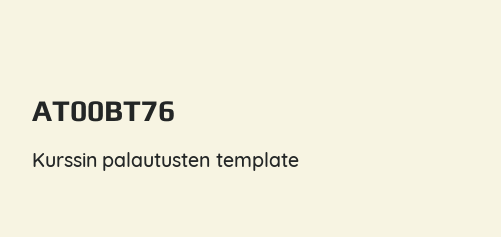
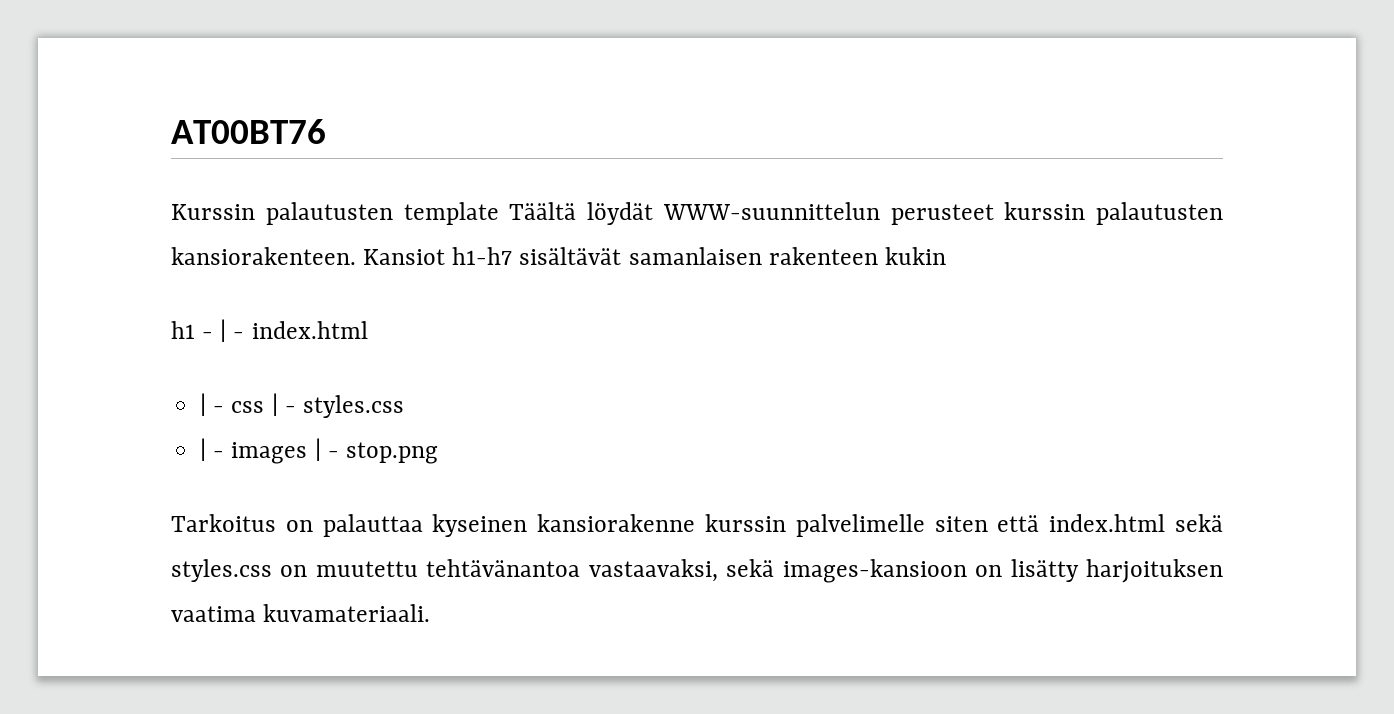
(299, 161) none -> [509,202,1223,225] [171,247,946,265] [171,319,368,342] [200,393,404,418] [200,438,438,464] [171,514,1223,537] [171,559,1223,583] [171,604,431,622] Täältä löydät WWW-suunnittelun perusteet kurssin palautusten kansiorakenteen. Kansiot h1-h7 sisältävät samanlaisen rakenteen kukin // h1 - | - index.html // | - css | - styles.css // | - images | - stop.png // Tarkoitus on palauttaa kyseinen kansiorakenne kurssin palvelimelle siten että index.html sekä styles.css on muutettu tehtävänantoa vastaavaksi, sekä images-kansioon on lisätty harjoituksen vaatima kuvamateriaali.

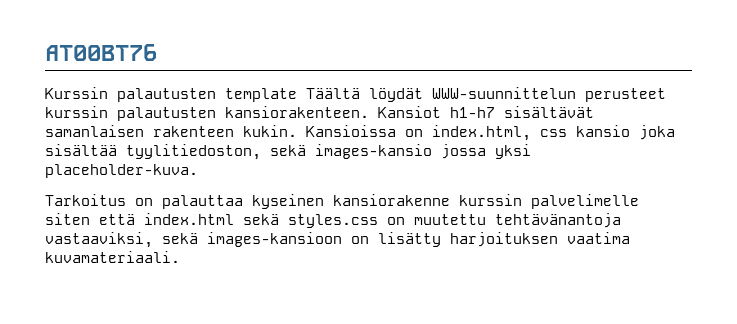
[884,247,946,265] [171,319,368,342] [200,393,404,418] [200,438,438,464] kukin // h1 - | - index.html // | - css | - styles.css // | - images | - stop.png -> [243,125,675,141] [45,144,531,160] [45,164,198,178] kukin. Kansioissa on index.html, css kansio joka sisältää tyylitiedoston, sekä images-kansio jossa yksi placeholder-kuva.
[426,559,718,582] tehtävänantoa vastaavaksi, -> [495,213,621,228] [45,232,153,248] tehtävänantoja vastaaviksi,

